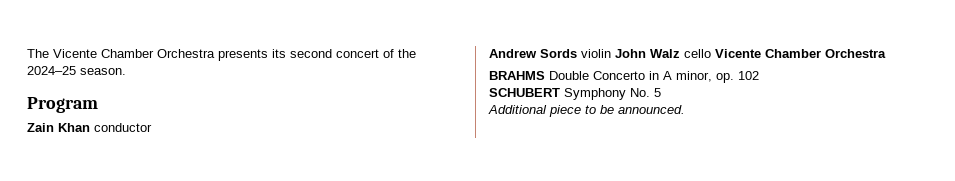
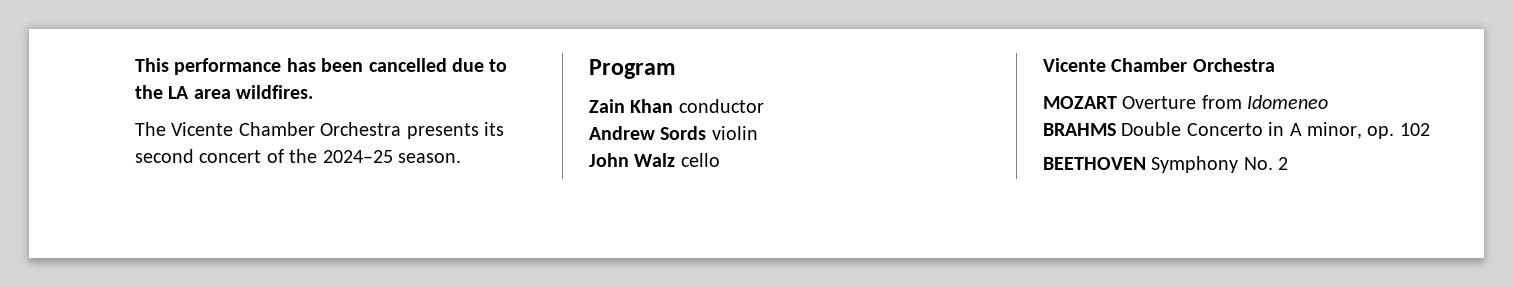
(27, 53) none -> [135,58,508,75] [135,85,314,99] This performance has been cancelled due to the LA area wildfires. //
(611, 53) none -> (758, 133) //
[715,49,886,58] Vicente Chamber Orchestra -> [1043,58,1275,72] [1043,95,1329,109] // Vicente Chamber Orchestra // MOZART Overture from Idomeneo
[489,88,560,97] SCHUBERT -> [1043,157,1146,170] BEETHOVEN
[654,88,661,97] [488,105,685,117] 5 // Additional piece to be announced. -> [1278,157,1289,170] 2

